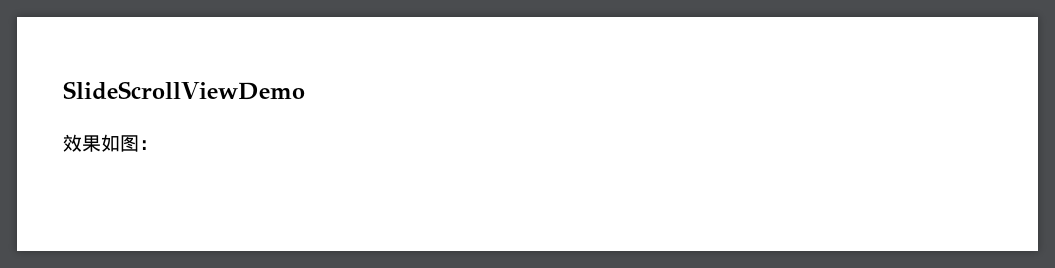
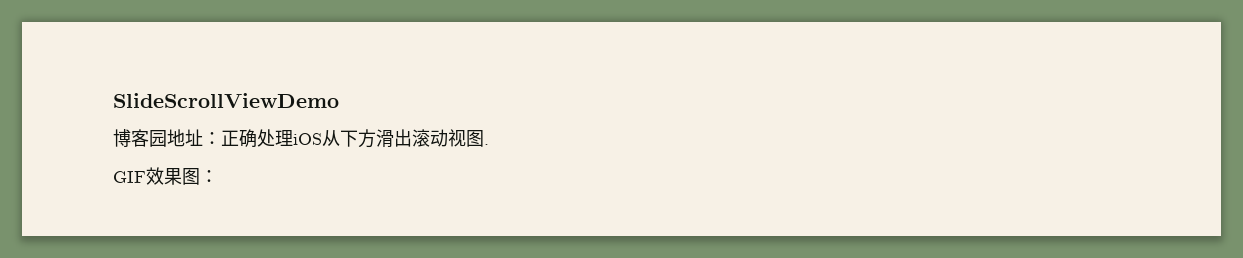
[63,134,120,152] 效果如 -> [113,129,489,148] [113,167,182,185] 博客园地址：正确处理iOS从下方滑出滚动视图. // GIF效果

